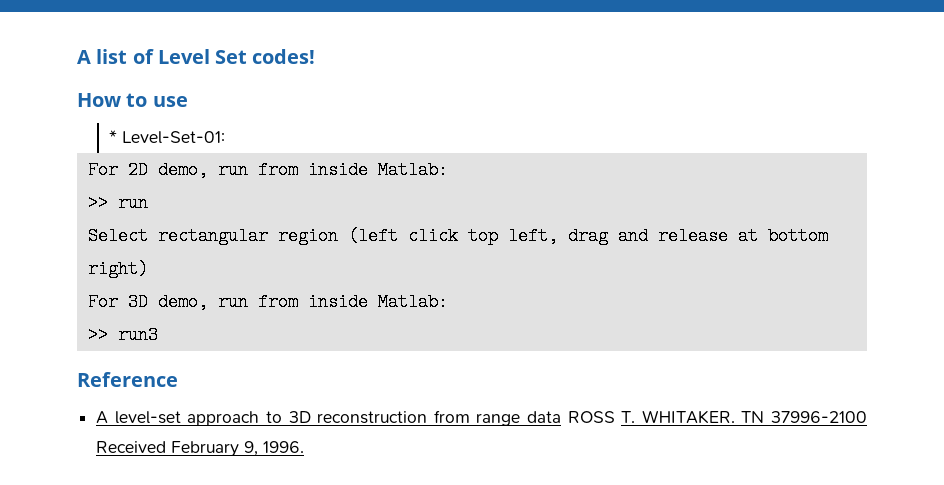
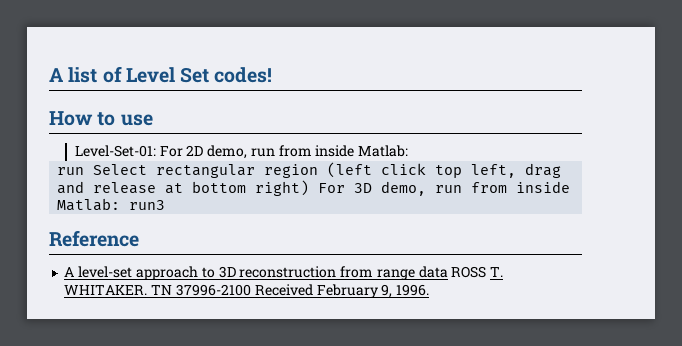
[109,130,118,143] * -> (153, 120) none
(226, 137) // -> (156, 151) none
[87,194,148,212] >> run // -> [57,167,85,175] run
(148, 269) // -> (310, 188) none
[87,326,108,344] // >> -> (121, 204) none

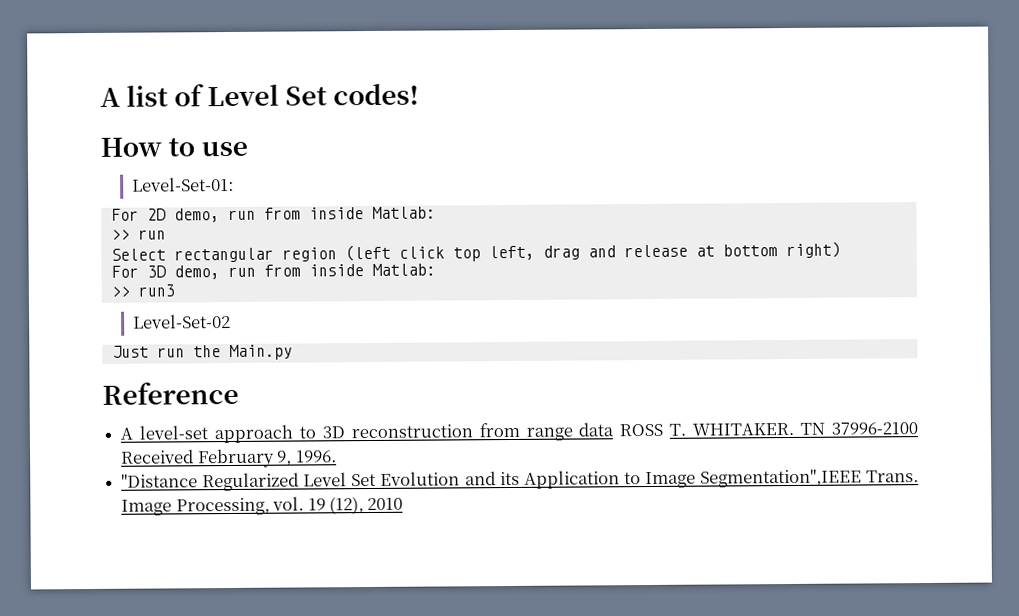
(156, 151) none -> (234, 184) //
[57,167,85,175] run -> [110,229,166,240] >> run //
(310, 188) none -> (841, 250) //
(121, 204) none -> [110,286,130,297] // >>
(166, 205) none -> [132,313,231,329] [111,344,293,361] // Level-Set-02 // Just run the Main.py
(430, 290) none -> [121,468,920,492] [121,496,404,516] // "Distance Regularized Level Set Evolution and its Application to Image Segmentation",IEEE Trans. Image Processing, vol. 19 (12), 2010

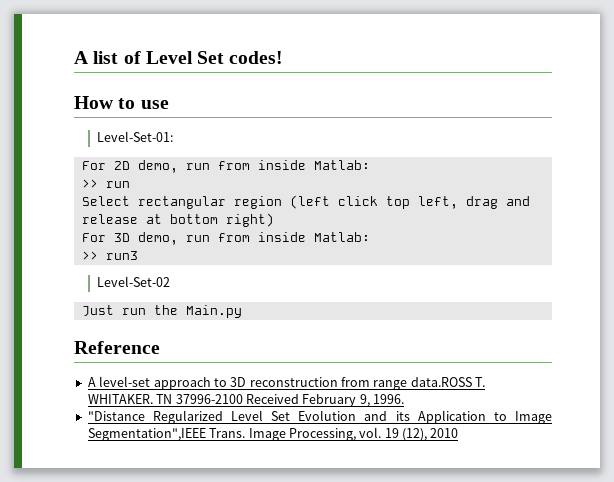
[578,422,664,437] data ROSS -> [410,377,472,387] data.ROSS

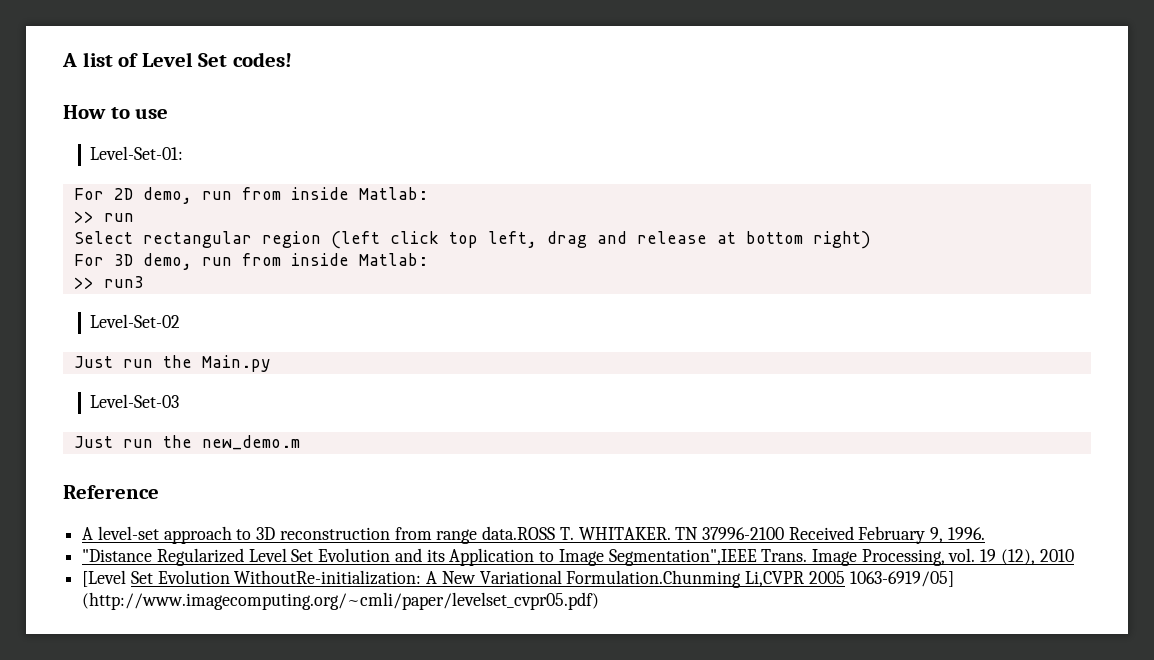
(242, 311) none -> [90,394,180,408] [73,435,300,450] // Level-Set-03 // Just run the new_demo.m
(459, 433) none -> [82,570,954,588] [82,592,600,610] // [Level Set Evolution WithoutRe-initialization: A New Variational Formulation.Chunming Li,CVPR 2005 1063-6919/05] (http://www.imagecomputing.org/~cmli/paper/levelset_cvpr05.pdf)

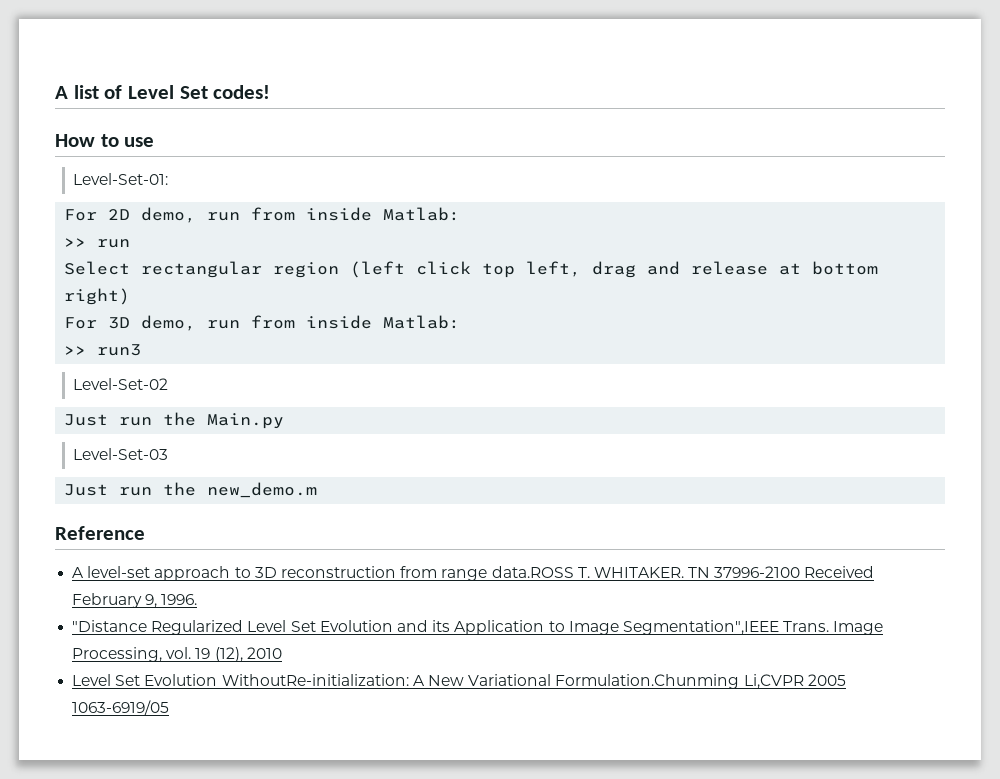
[82,570,127,587] [Level -> [72,674,112,686] Level
[849,571,954,587] [82,592,600,610] 1063-6919/05] (http://www.imagecomputing.org/~cmli/paper/levelset_cvpr05.pdf) -> [72,700,170,715] 1063-6919/05

